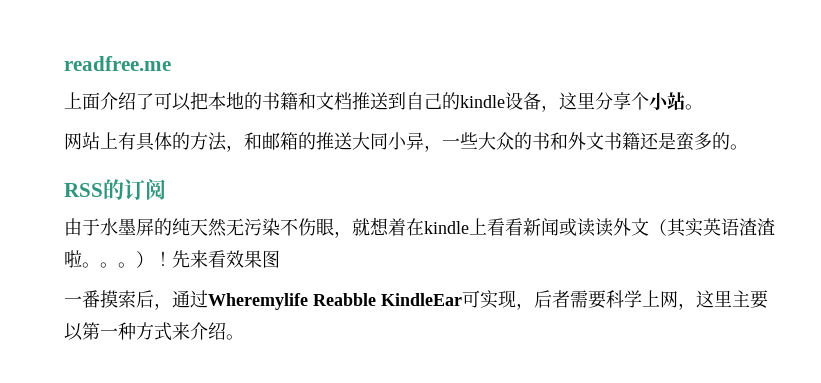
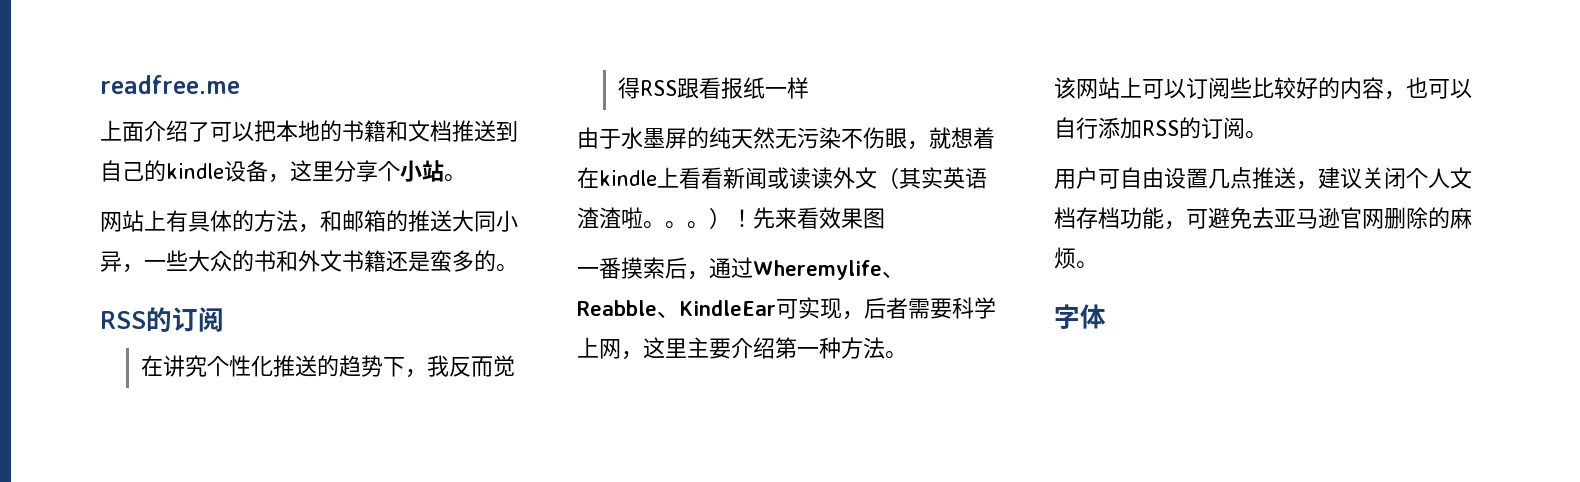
(166, 189) none -> [141,355,516,378] [618,77,810,99] // 在讲究个性化推送的趋势下，我反而觉得RSS跟看报纸一样
[313,293,376,306] Reabble -> [882,271,904,278] [577,300,679,318] 、Reabble、
[64,323,83,341] 以 -> [731,337,775,359] 介绍
[154,322,244,341] 式来介绍。 -> [863,337,907,359] [1054,77,1472,100] [1054,117,1267,139] [1054,167,1472,190] [1054,207,1472,230] [1054,247,1098,269] [1054,304,1106,329] 法。 // 该网站上可以订阅些比较好的内容，也可以自行添加RSS的订阅。 // 用户可自由设置几点推送，建议关闭个人文档存档功能，可避免去亚马逊官网删除的麻烦。 // 字体

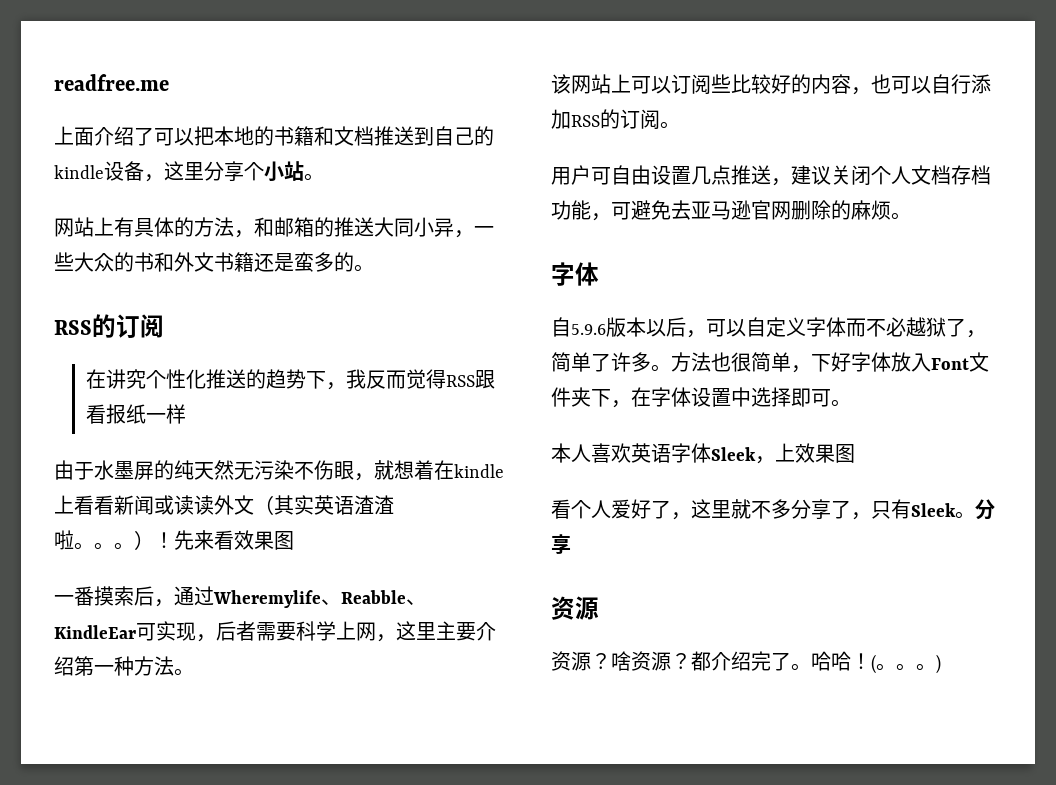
(1106, 316) none -> [551,317,986,338] [551,352,989,373] [551,387,851,408] [551,443,855,464] [551,499,995,520] [551,534,571,554] [551,596,599,620] [551,651,941,674] // 自5.9.6版本以后，可以自定义字体而不必越狱了，简单了许多。方法也很简单，下好字体放入Font文件夹下，在字体设置中选择即可。 // 本人喜欢英语字体Sleek，上效果图 // 看个人爱好了，这里就不多分享了，只有Sleek。分享 // 资源 // 资源？啥资源？都介绍完了。哈哈！(。。。)

